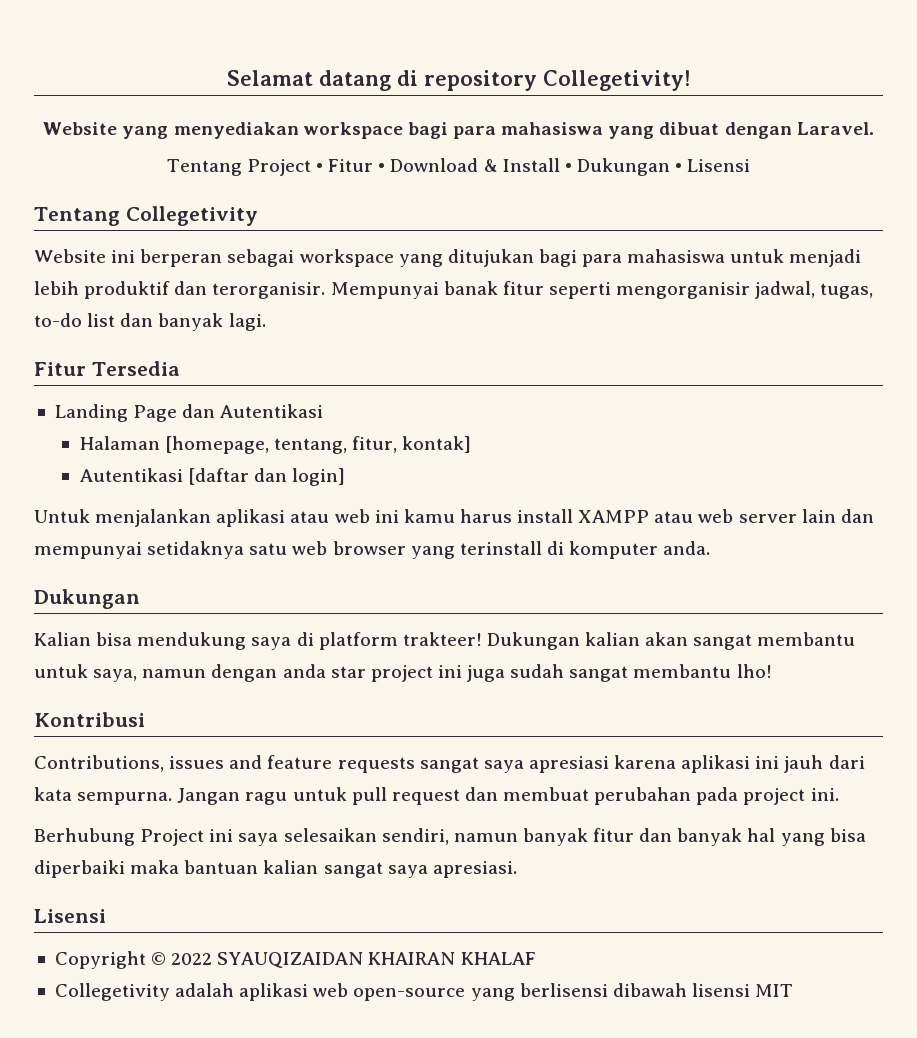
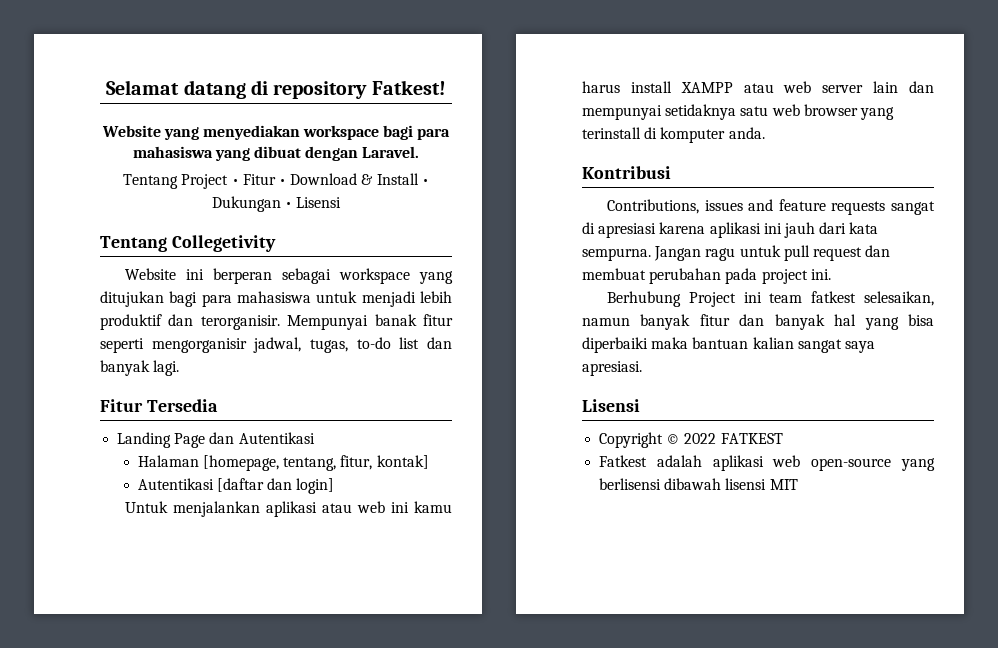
[543,70,690,91] Collegetivity! -> [371,80,446,95] Fatkest!
[34,589,140,609] [34,632,856,650] [34,664,772,682] // Dukungan // Kalian bisa mendukung saya di platform trakteer! Dukungan kalian akan sangat membantu untuk saya, namun dengan anda star project ini juga sudah sangat membantu lho! -> (765, 133) none
[483,760,524,773] saya -> [582,222,595,234] di
[238,828,449,846] saya selesaikan sendiri, -> [769,291,934,306] team fatkest selesaikan,
[217,952,536,968] [54,983,170,1001] SYAUQIZAIDAN KHAIRAN KHALAF // Collegetivity -> [720,433,783,444] [599,455,648,467] FATKEST // Fatkest

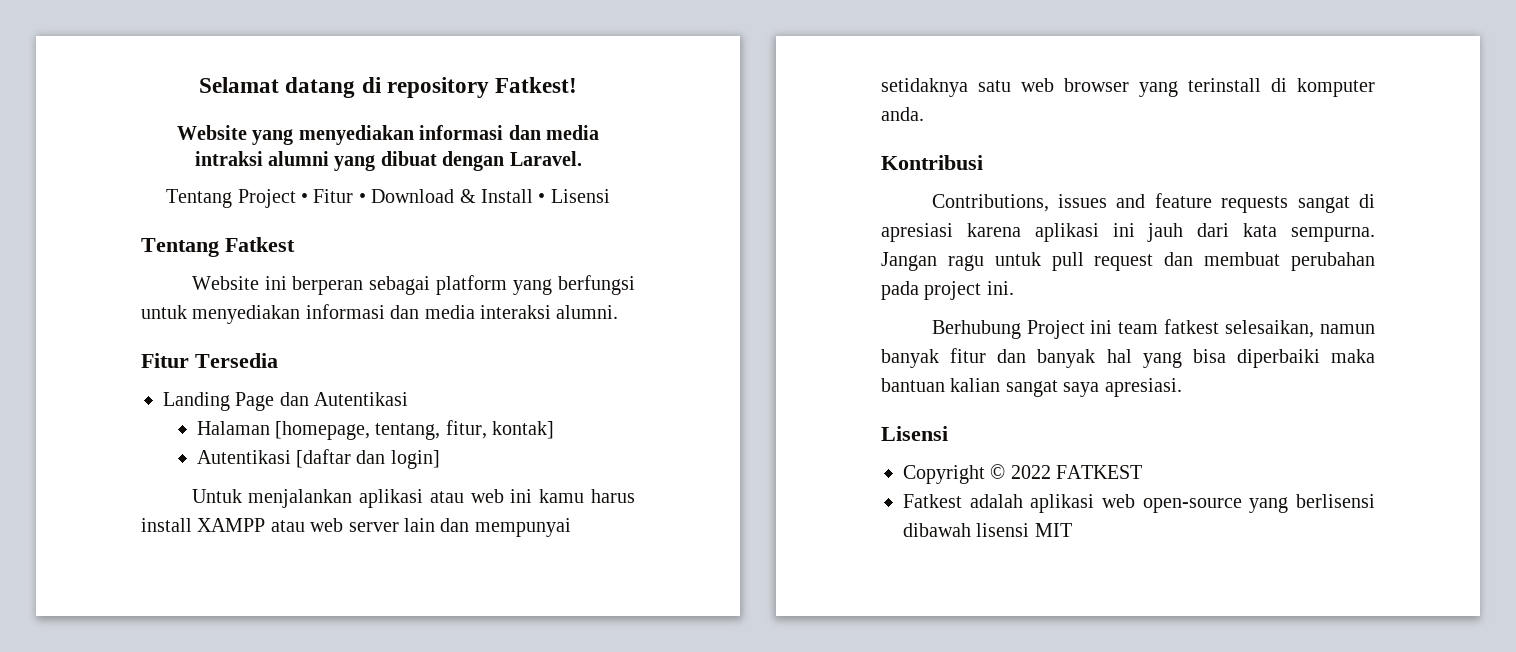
[303,125,451,140] [132,146,213,158] workspace bagi para mahasiswa -> [419,125,599,140] [194,151,329,166] informasi dan media intraksi alumni
[211,196,292,212] Dukungan • -> (546, 198) none
[171,235,276,252] Collegetivity -> [225,237,295,252] Fatkest
[339,268,453,284] [100,291,452,307] [100,314,453,330] [100,337,452,353] [100,360,180,376] workspace yang ditujukan bagi para mahasiswa untuk menjadi lebih produktif dan terorganisir. Mempunyai banak fitur seperti mengorganisir jadwal, tugas, to-do list dan banyak lagi. -> [436,275,635,295] [141,304,619,324] platform yang berfungsi untuk menyediakan informasi dan media interaksi alumni.

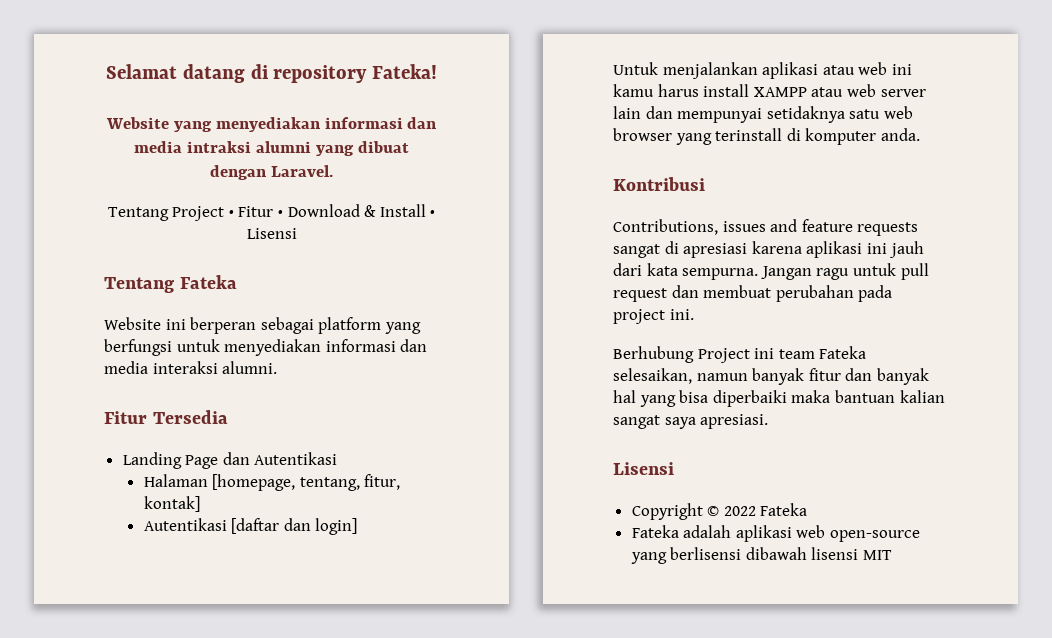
[494,77,577,93] Fatkest! -> [372,64,438,79] Fateka!
[225,237,295,252] Fatkest -> [179,275,237,289] Fateka
[1164,319,1220,334] fatkest -> [819,346,867,359] Fateka
[1056,465,1143,479] [903,494,962,508] FATKEST // Fatkest -> [760,503,808,516] [631,525,679,538] Fateka // Fateka

